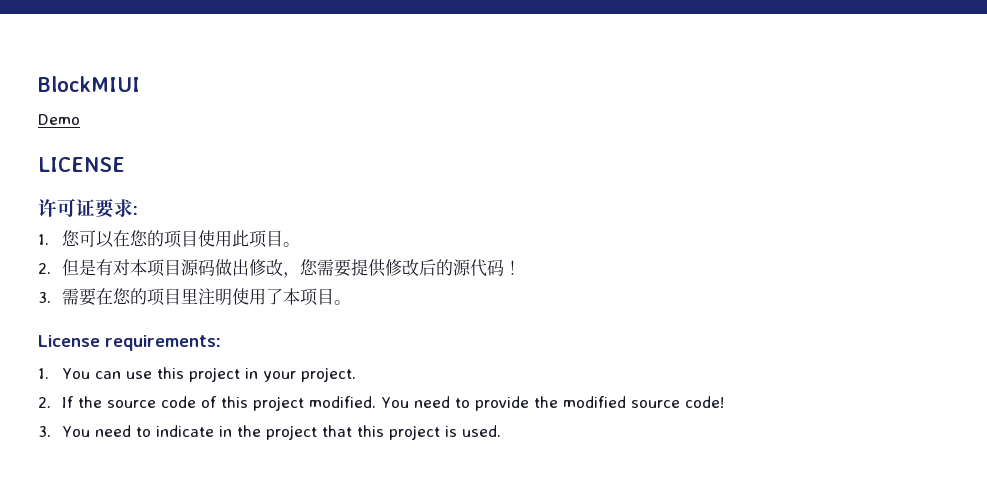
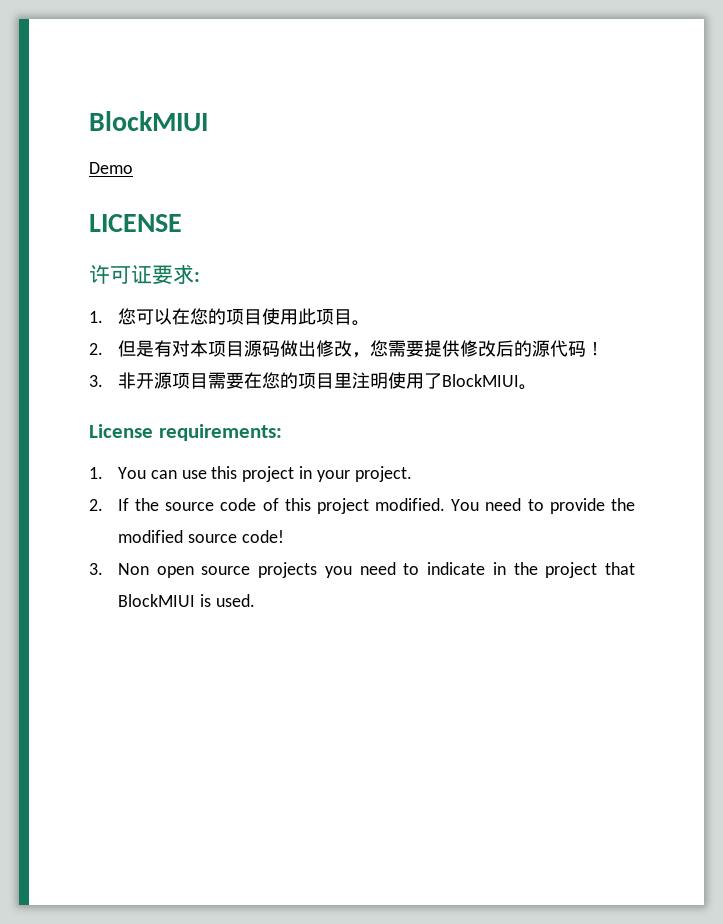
(51, 297) none -> [117,372,208,389] 非开源项目
[283,288,335,306] 本项目 -> [441,374,519,387] BlockMIUI
[62,426,91,437] You -> [117,562,352,578] Non open source projects you
[357,425,441,440] this project -> [117,594,195,607] BlockMIUI

